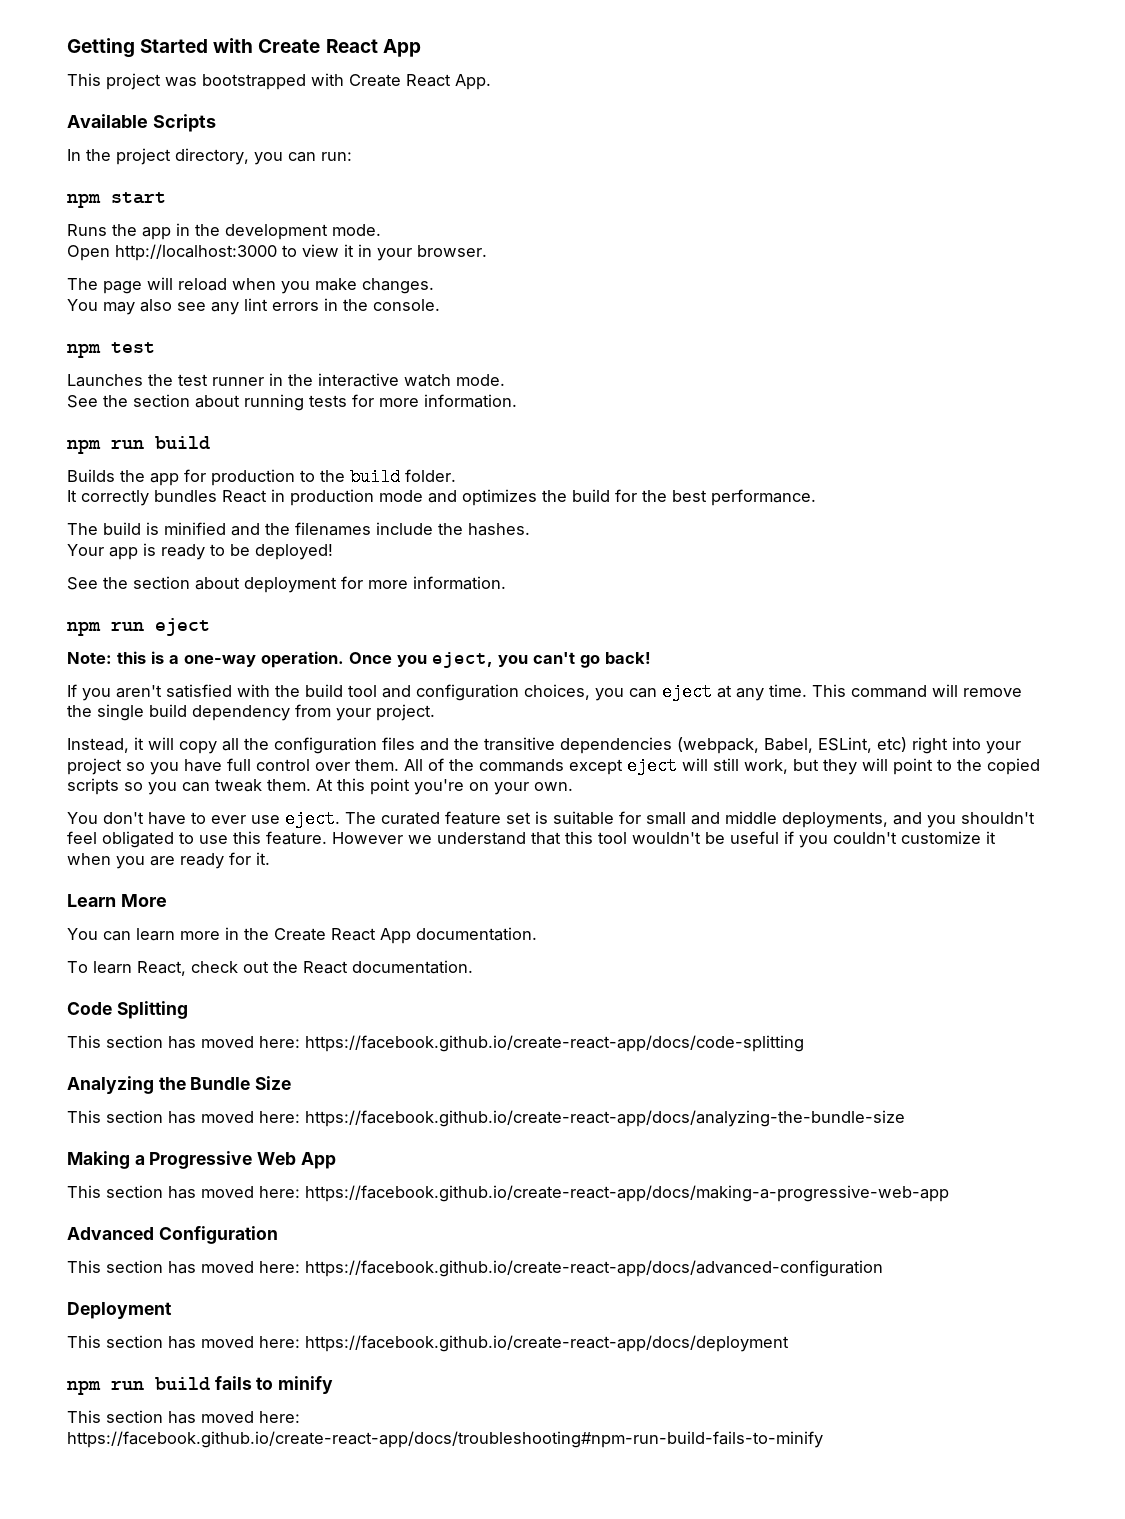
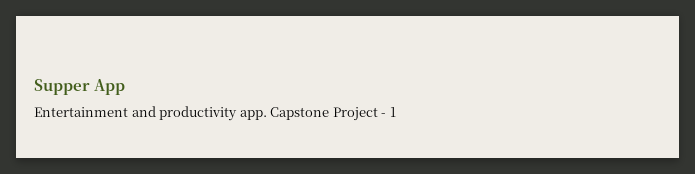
[67,38,421,58] [67,73,491,90] [67,114,216,132] [67,148,352,165] [67,192,166,208] [67,223,381,240] [67,244,487,261] [67,277,434,294] [67,298,440,315] [67,342,155,358] [67,373,505,387] [67,394,517,411] [67,436,210,454] [67,468,456,486] [67,489,816,506] [67,522,530,536] [67,543,333,560] [67,576,506,593] [67,618,210,636] [67,651,651,668] [67,683,1022,701] [67,704,435,721] [67,737,1021,754] [67,757,1040,775] [67,778,573,795] [67,810,1035,828] [67,831,996,848] [67,852,270,869] [67,894,167,907] [67,927,537,944] [67,960,473,976] [67,1001,188,1019] [67,1035,804,1052] [67,1076,292,1094] [67,1110,905,1127] [67,1151,336,1169] [67,1185,949,1202] [67,1226,278,1244] [67,1260,883,1277] [67,1302,172,1319] [67,1335,789,1352] [67,1376,334,1395] [67,1410,300,1424] [67,1431,823,1448] Getting Started with Create React App // This project was bootstrapped with Create React App. // Available Scripts // In the project directory, you can run: // npm start // Runs the app in the development mode. // Open http://localhost:3000 to view it in your browser. // The page will reload when you make changes. // You may also see any lint errors in the console. // npm test // Launches the test runner in the interactive watch mode. // See the section about running tests for more information. // npm run build // Builds the app for production to the build folder. // It correctly bundles React in production mode and optimizes the build for the best performance. // The build is minified and the filenames include the hashes. // Your app is ready to be deployed! // See the section about deployment for more information. // npm run eject // Note: this is a one-way operation. Once you eject, you can't go back! // If you aren't satisfied with the build tool and configuration choices, you can eject at any time. This command will remove the single build dependency from your project. // Instead, it will copy all the configuration files and the transitive dependencies (webpack, Babel, ESLint, etc) right into your project so you have full control over them. All of the commands except eject will still work, but they will point to the copied scripts so you can tweak them. At this point you're on your own. // You don't have to ever use eject. The curated feature set is suitable for small and middle deployments, and you shouldn't feel obligated to use this feature. However we understand that this tool wouldn't be useful if you couldn't customize it when you are ready for it. // Learn More // You can learn more in the Create React App documentation. // To learn React, check out the React documentation. // Code Splitting // This section has moved here: https://facebook.github.io/create-react-app/docs/code-splitting // Analyzing the Bundle Size // This section has moved here: https://facebook.github.io/create-react-app/docs/analyzing-the-bundle-size // Making a Progressive Web App // This section has moved here: https://facebook.github.io/create-react-app/docs/making-a-progressive-web-app // Advanced Configuration // This section has moved here: https://facebook.github.io/create-react-app/docs/advanced-configuration // Deployment // This section has moved here: https://facebook.github.io/create-react-app/docs/deployment // npm run build fails to minify // This section has moved here: https://facebook.github.io/create-react-app/docs/troubleshooting#npm-run-build-fails-to-minify -> [34,79,126,95] [34,106,396,121] Supper App // Entertainment and productivity app. Capstone Project - 1

